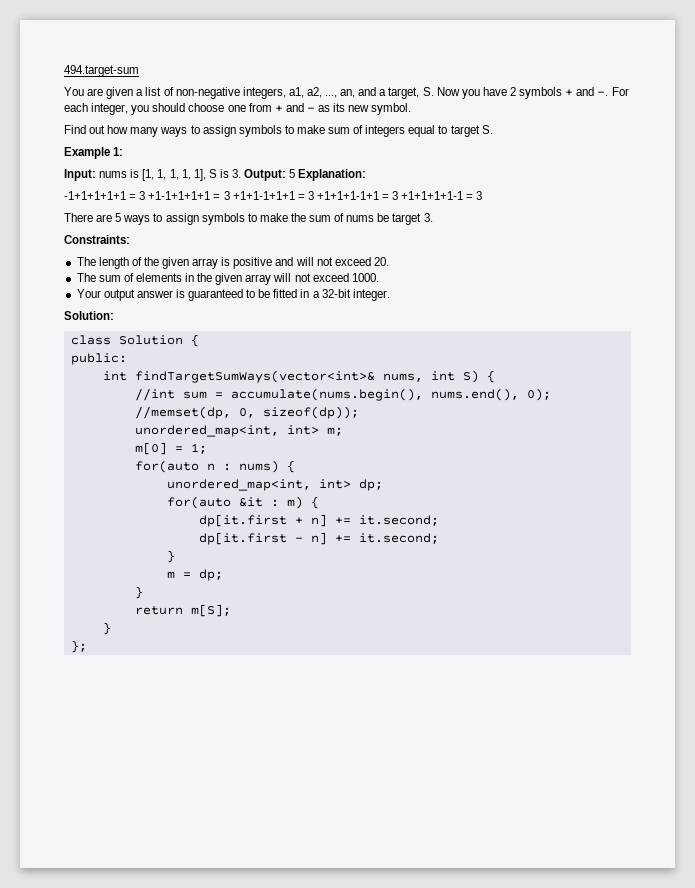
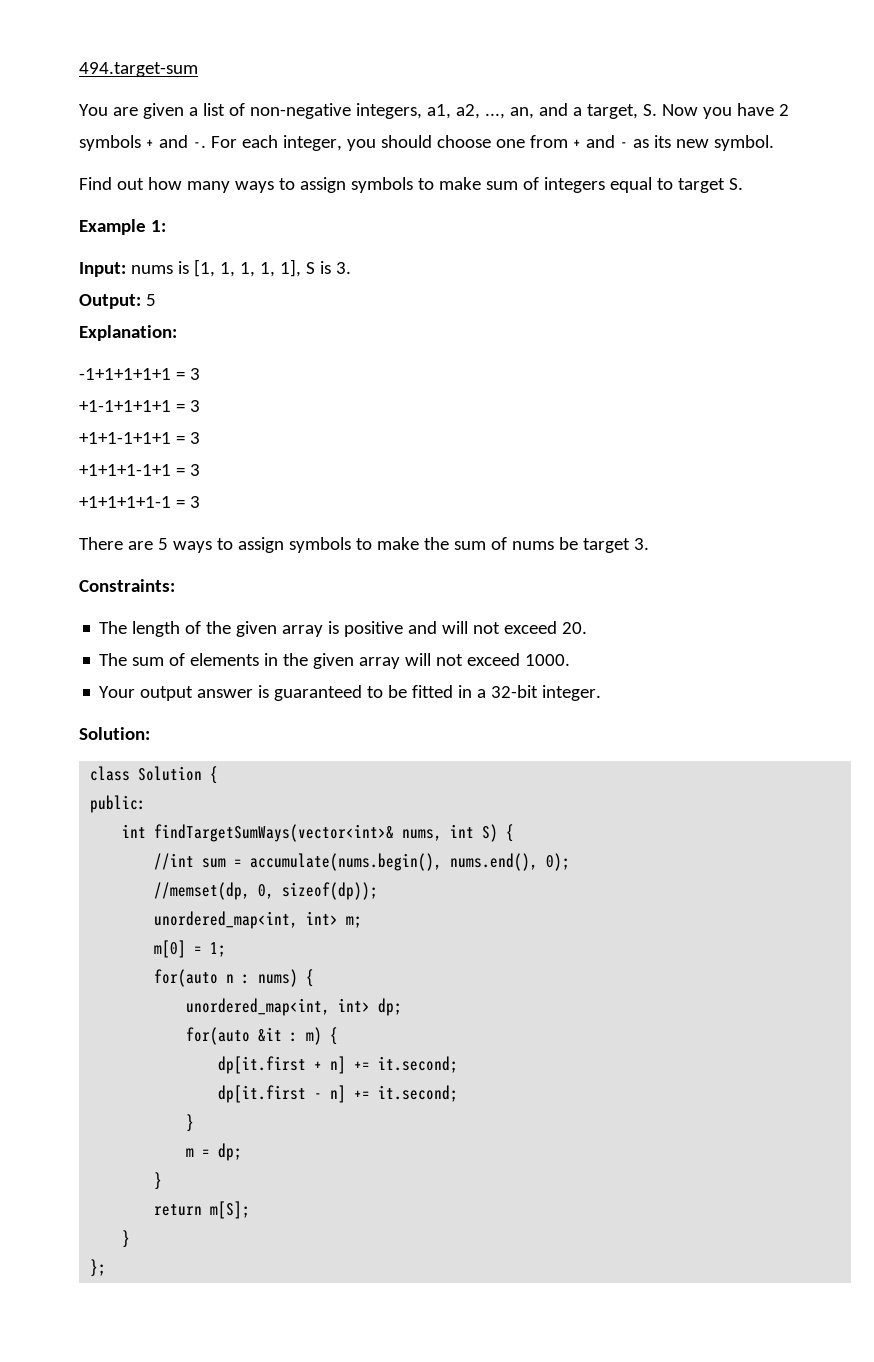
(242, 173) none -> (351, 268) //
(296, 173) none -> (156, 300) //
(146, 195) none -> (200, 374) //
(230, 195) none -> (200, 406) //
(314, 195) none -> (200, 438) //
(399, 195) none -> (200, 470) //

